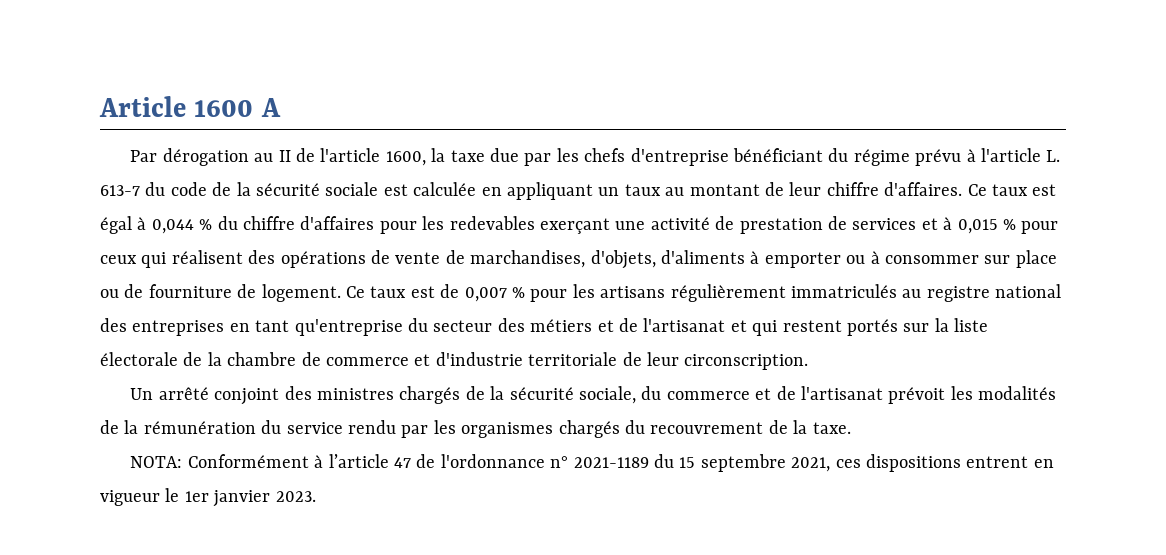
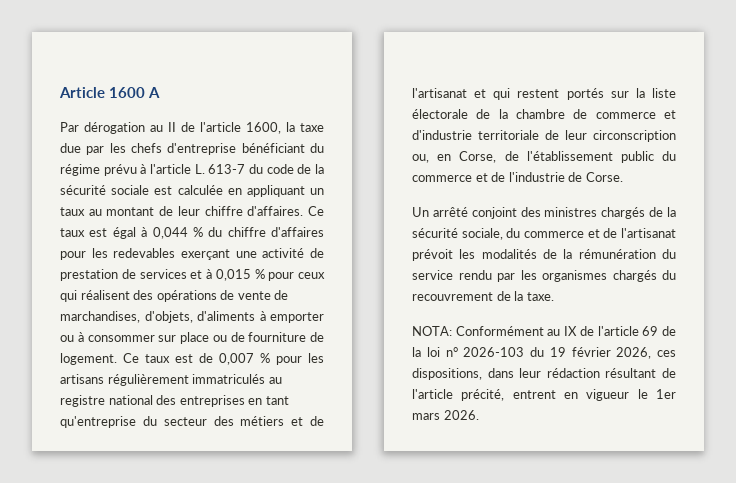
[684,354,809,370] circonscription. -> [593,130,676,142] [412,151,676,163] [412,172,623,182] circonscription ou, en Corse, de l'établissement public du commerce et de l'industrie de Corse.
[314,454,962,472] à l’article 47 de l'ordonnance n° 2021-1189 du 15 septembre 2021, ces dispositions -> [547,326,676,336] [412,347,676,359] [412,368,676,380] [412,389,505,401] au IX de l'article 69 de la loi n° 2026-103 du 19 février 2026, ces dispositions, dans leur rédaction résultant de l'article précité,
[213,490,316,507] janvier 2023. -> [412,410,479,420] mars 2026.

